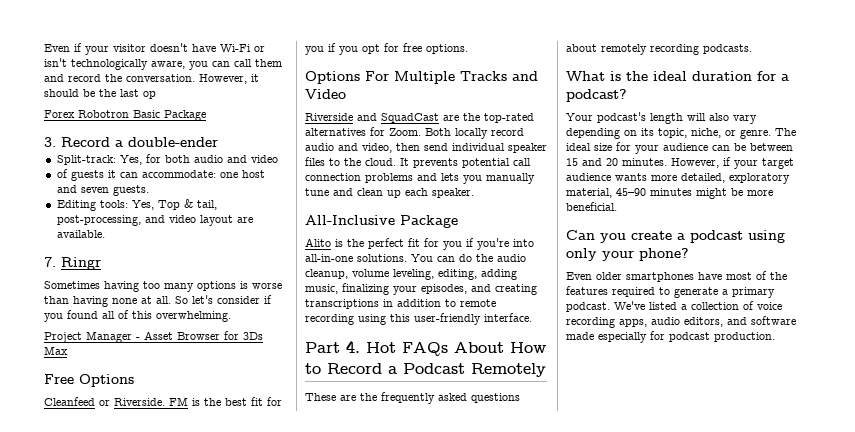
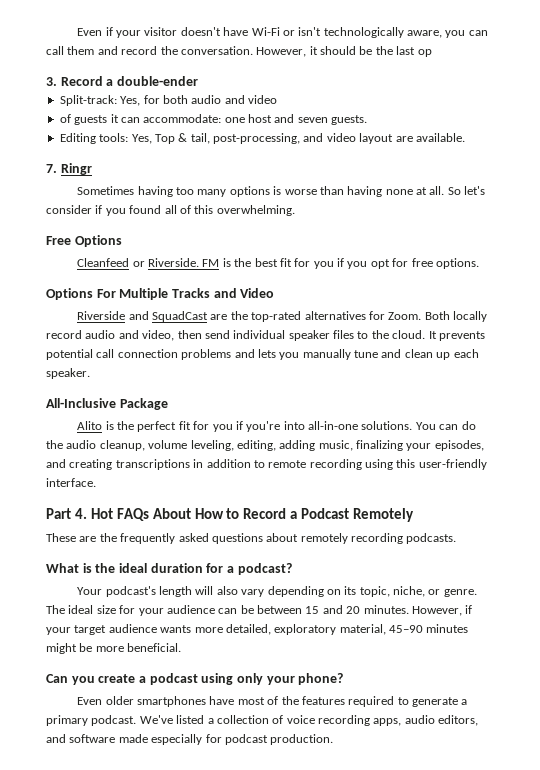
[44,110,206,121] // Forex Robotron Basic Package -> (432, 53) none
[44,331,263,343] [44,346,68,355] // Project Manager - Asset Browser for 3Ds Max -> (295, 210) none

